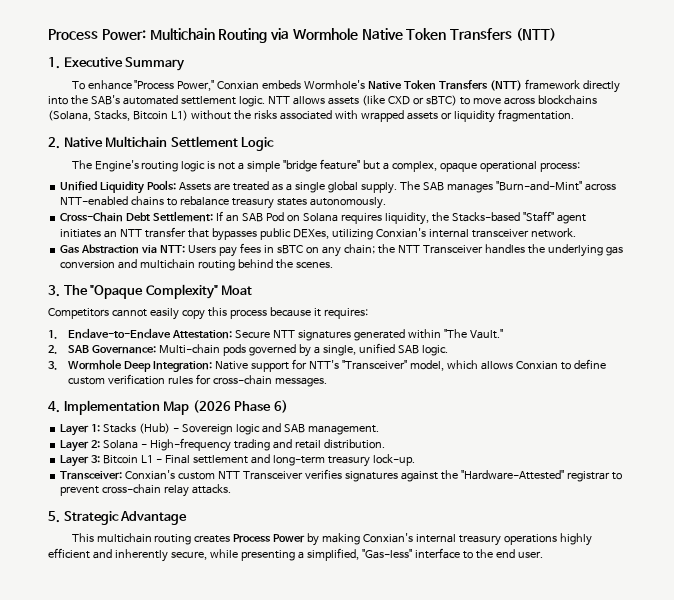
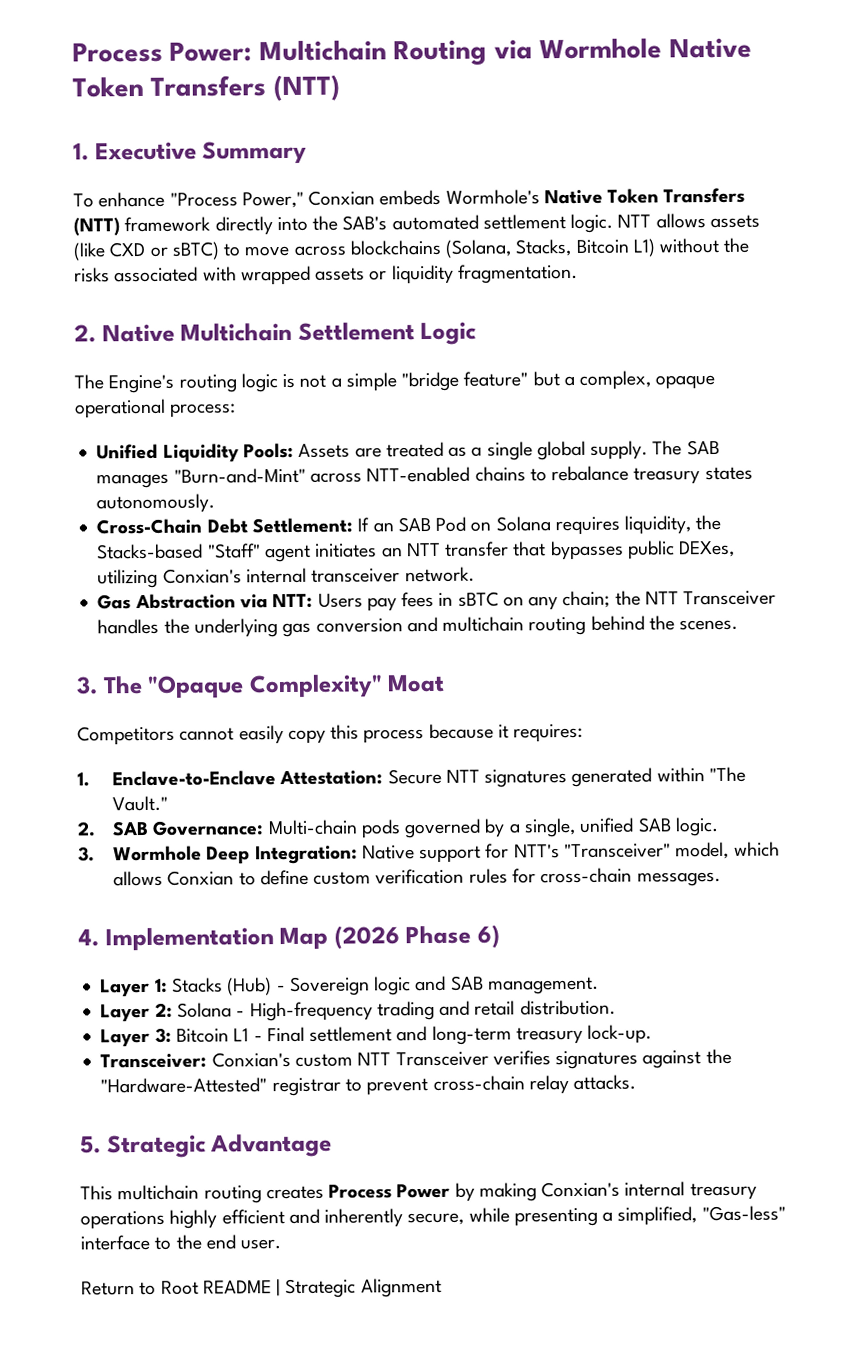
(543, 554) none -> [81,1277,442,1299] // Return to Root README | Strategic Alignment

